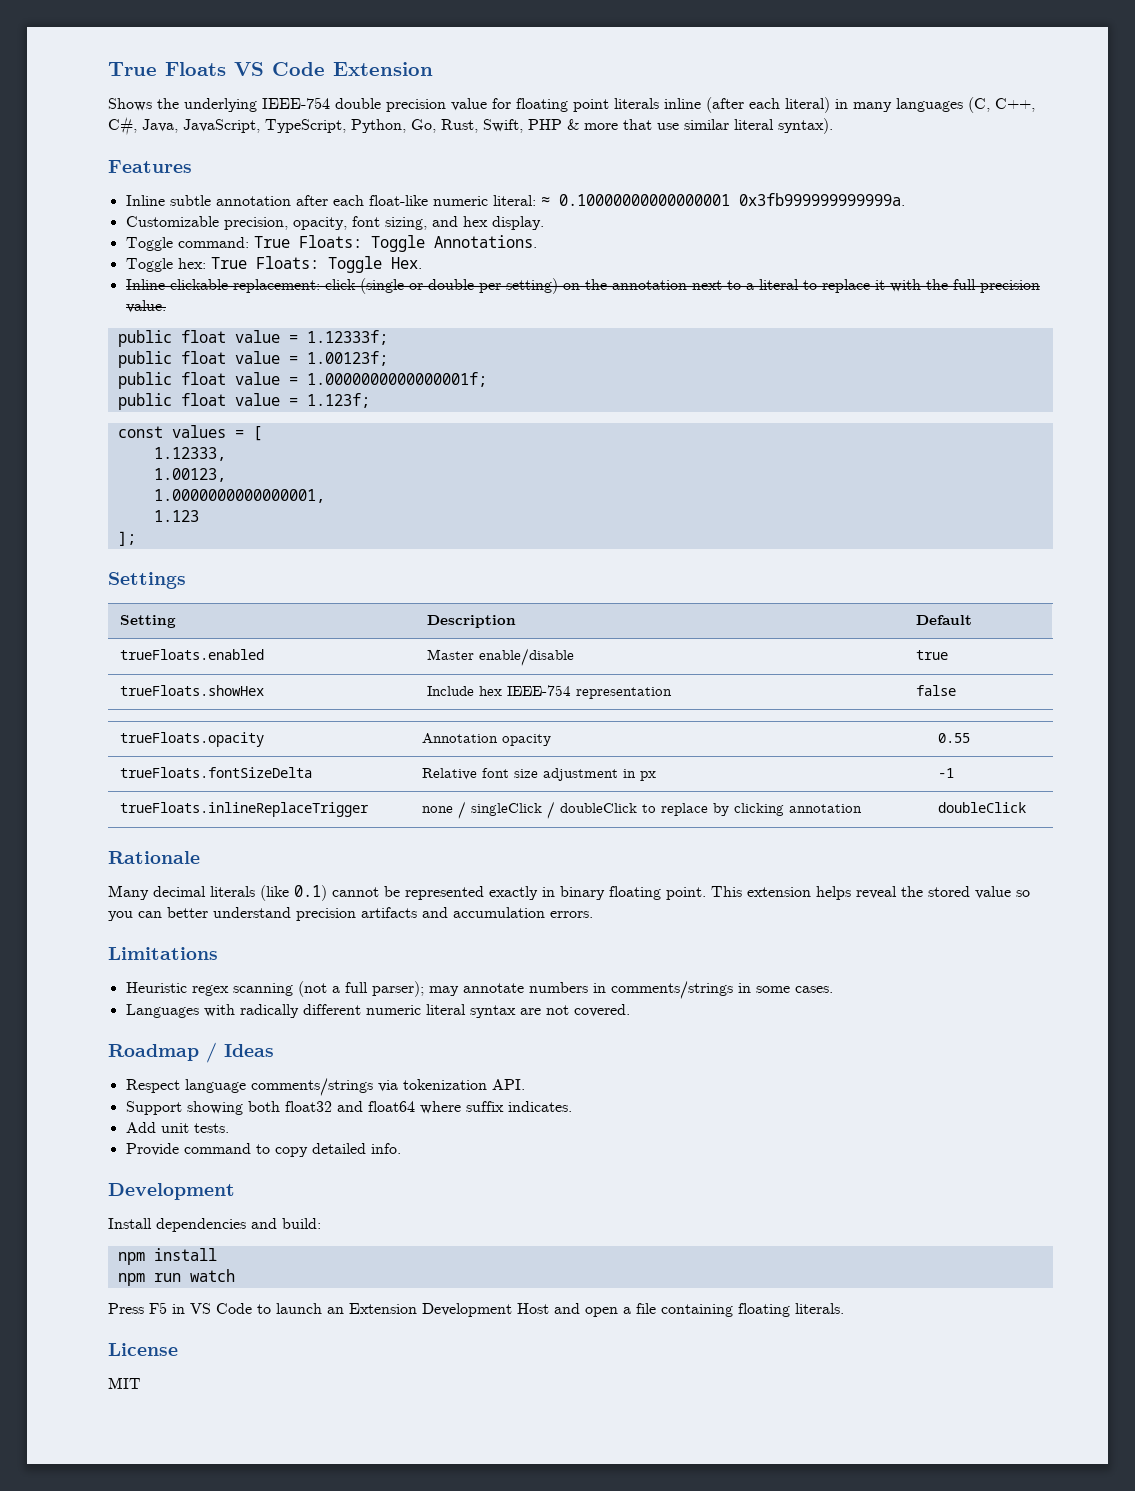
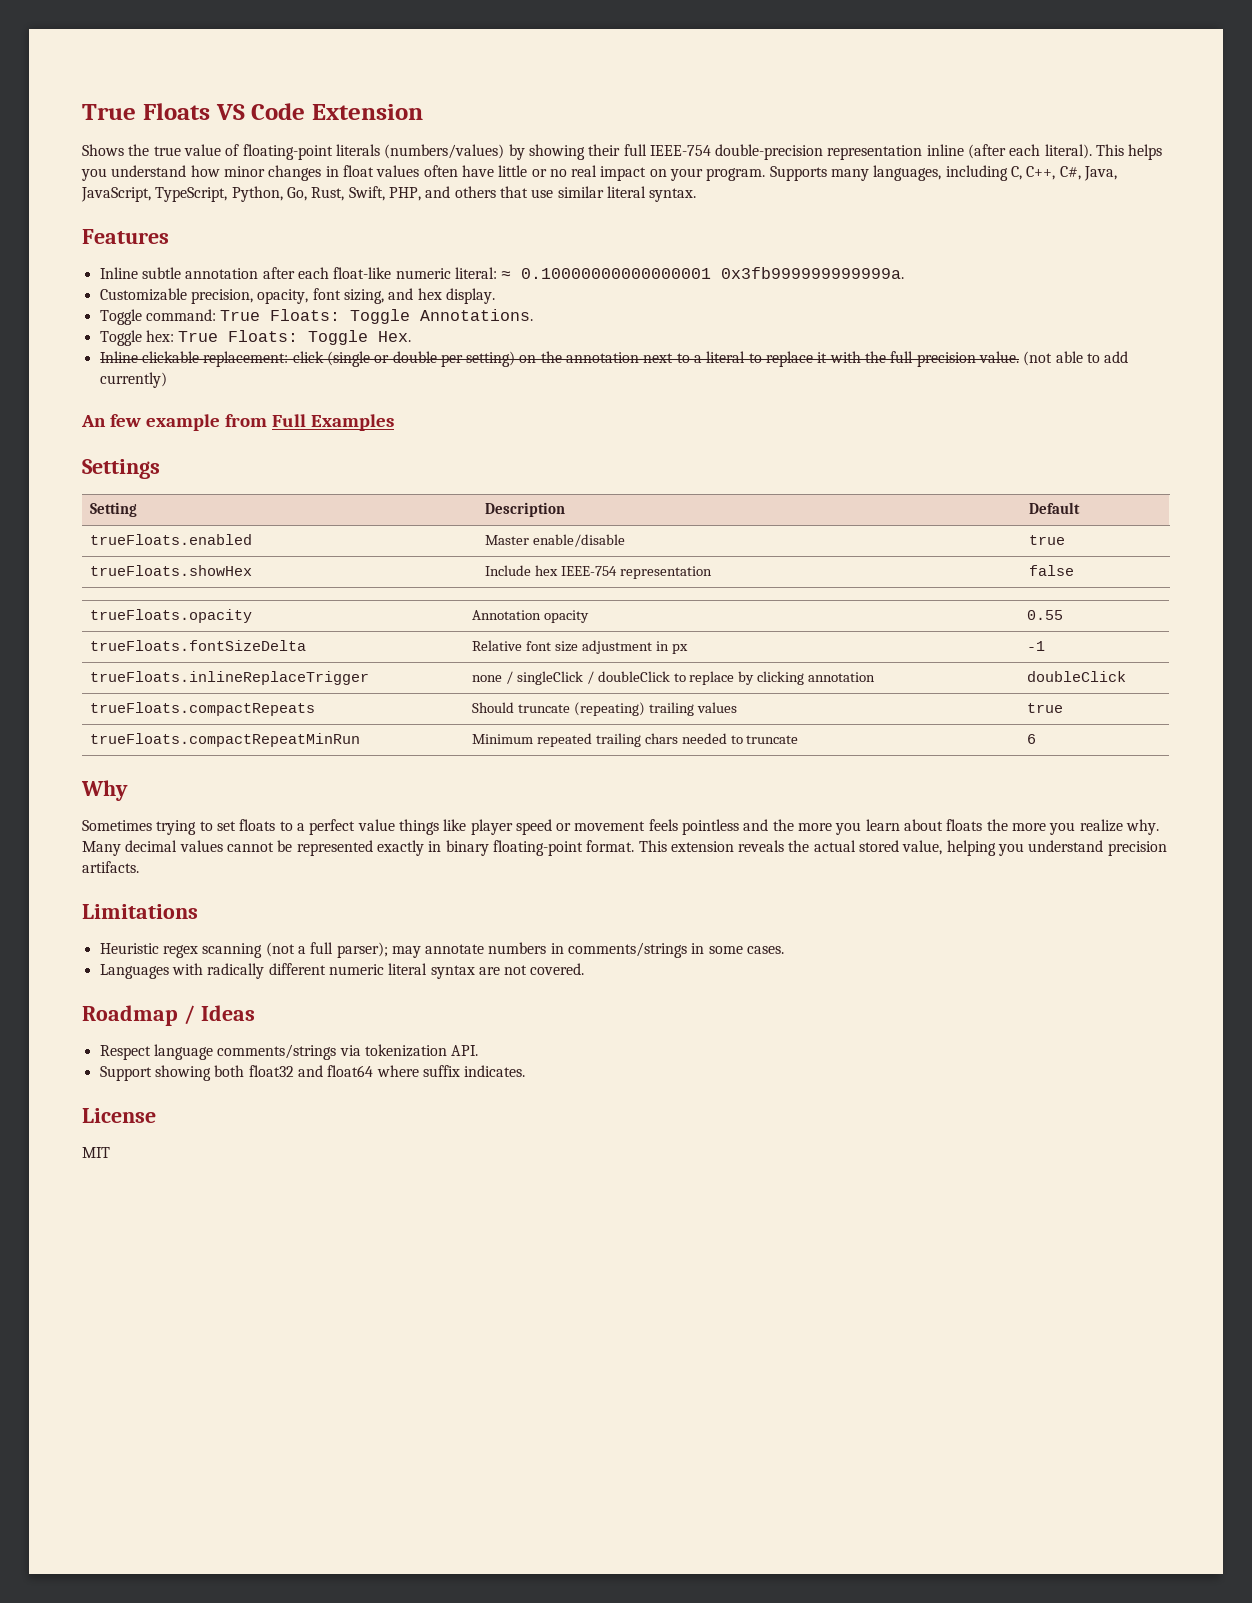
[184,97,990,113] underlying IEEE-754 double precision value for floating point literals inline (after each literal) in many languages (C, -> [153,144,1163,160] [81,165,1023,181] true value of floating-point literals (numbers/values) by showing their full IEEE-754 double-precision representation inline (after each literal). This helps you understand how minor changes in float values often have little or no real impact on your program. Supports many languages, including C,
[528,119,618,130] PHP & more -> [388,186,496,201] PHP, and others
[778,118,833,134] syntax). -> [649,188,697,202] syntax.
[117,330,388,347] [117,351,388,368] [117,372,487,389] [117,393,370,410] [117,425,262,441] [153,447,226,461] [153,468,226,482] [153,489,325,503] [153,510,199,522] [117,531,136,546] // public float value = 1.12333f; // public float value = 1.00123f; // public float value = 1.0000000000000001f; // public float value = 1.123f; // const values = [ // 1.12333, // 1.00123, // 1.0000000000000001, // 1.123 // ]; -> [1023,351,1129,366] [99,372,167,388] [81,414,394,431] (not able to add currently) // An few example from Full Examples
[108,851,200,864] [108,885,327,901] // Rationale // Many decimal literals (like 0.1) -> [89,702,315,716] [471,702,737,716] [1026,703,1063,713] [89,733,360,747] [471,733,799,747] [1026,734,1036,744] [81,780,128,801] [82,819,1159,835] [82,840,223,856] // trueFloats.compactRepeats | Should truncate (repeating) trailing values | true // trueFloats.compactRepeatMinRun | Minimum repeated trailing chars needed to truncate | 6 // Why // Sometimes trying to set floats to a perfect value things like player speed or movement feels pointless and the more you learn about floats the more you realize why. Many decimal values
[609,886,1030,900] [108,907,593,921] floating point. This extension helps reveal the stored value so you can better understand precision artifacts and accumulation errors. -> [492,840,1167,856] [82,861,139,873] floating-point format. This extension reveals the actual stored value, helping you understand precision artifacts.
[125,1122,229,1133] [125,1143,401,1157] [108,1183,235,1200] [108,1218,321,1232] [117,1248,217,1265] [117,1269,235,1286] [108,1302,844,1317] // Add unit tests. // Provide command to copy detailed info. // Development // Install dependencies and build: // npm install // npm run watch // Press F5 in VS Code to launch an Extension Development Host and open a file containing floating literals. -> (526, 1071) none

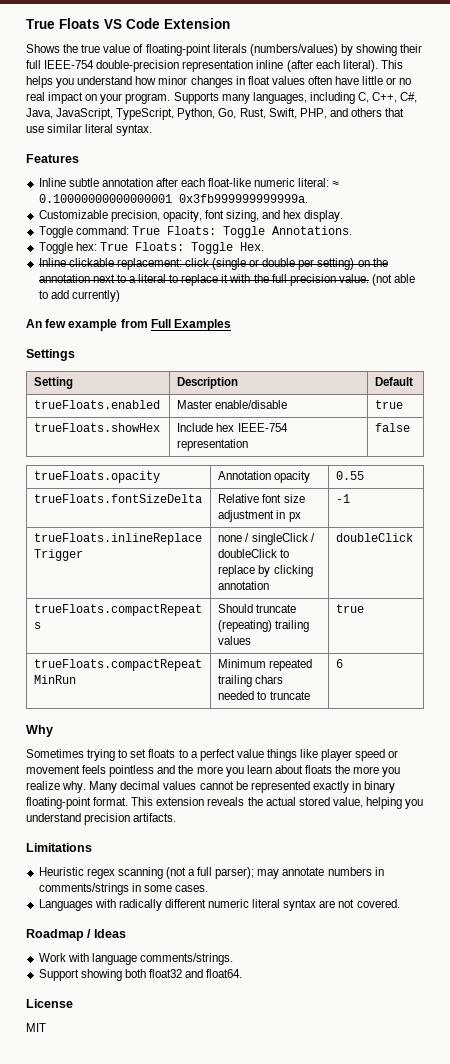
[99,1044,479,1060] Respect language comments/strings via tokenization API. -> [38,953,233,965] Work with language comments/strings.
[327,1065,526,1077] float64 where suffix indicates. -> [206,969,243,978] float64.

